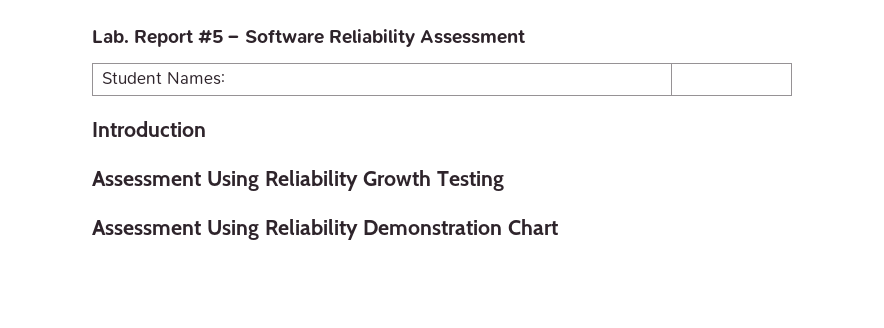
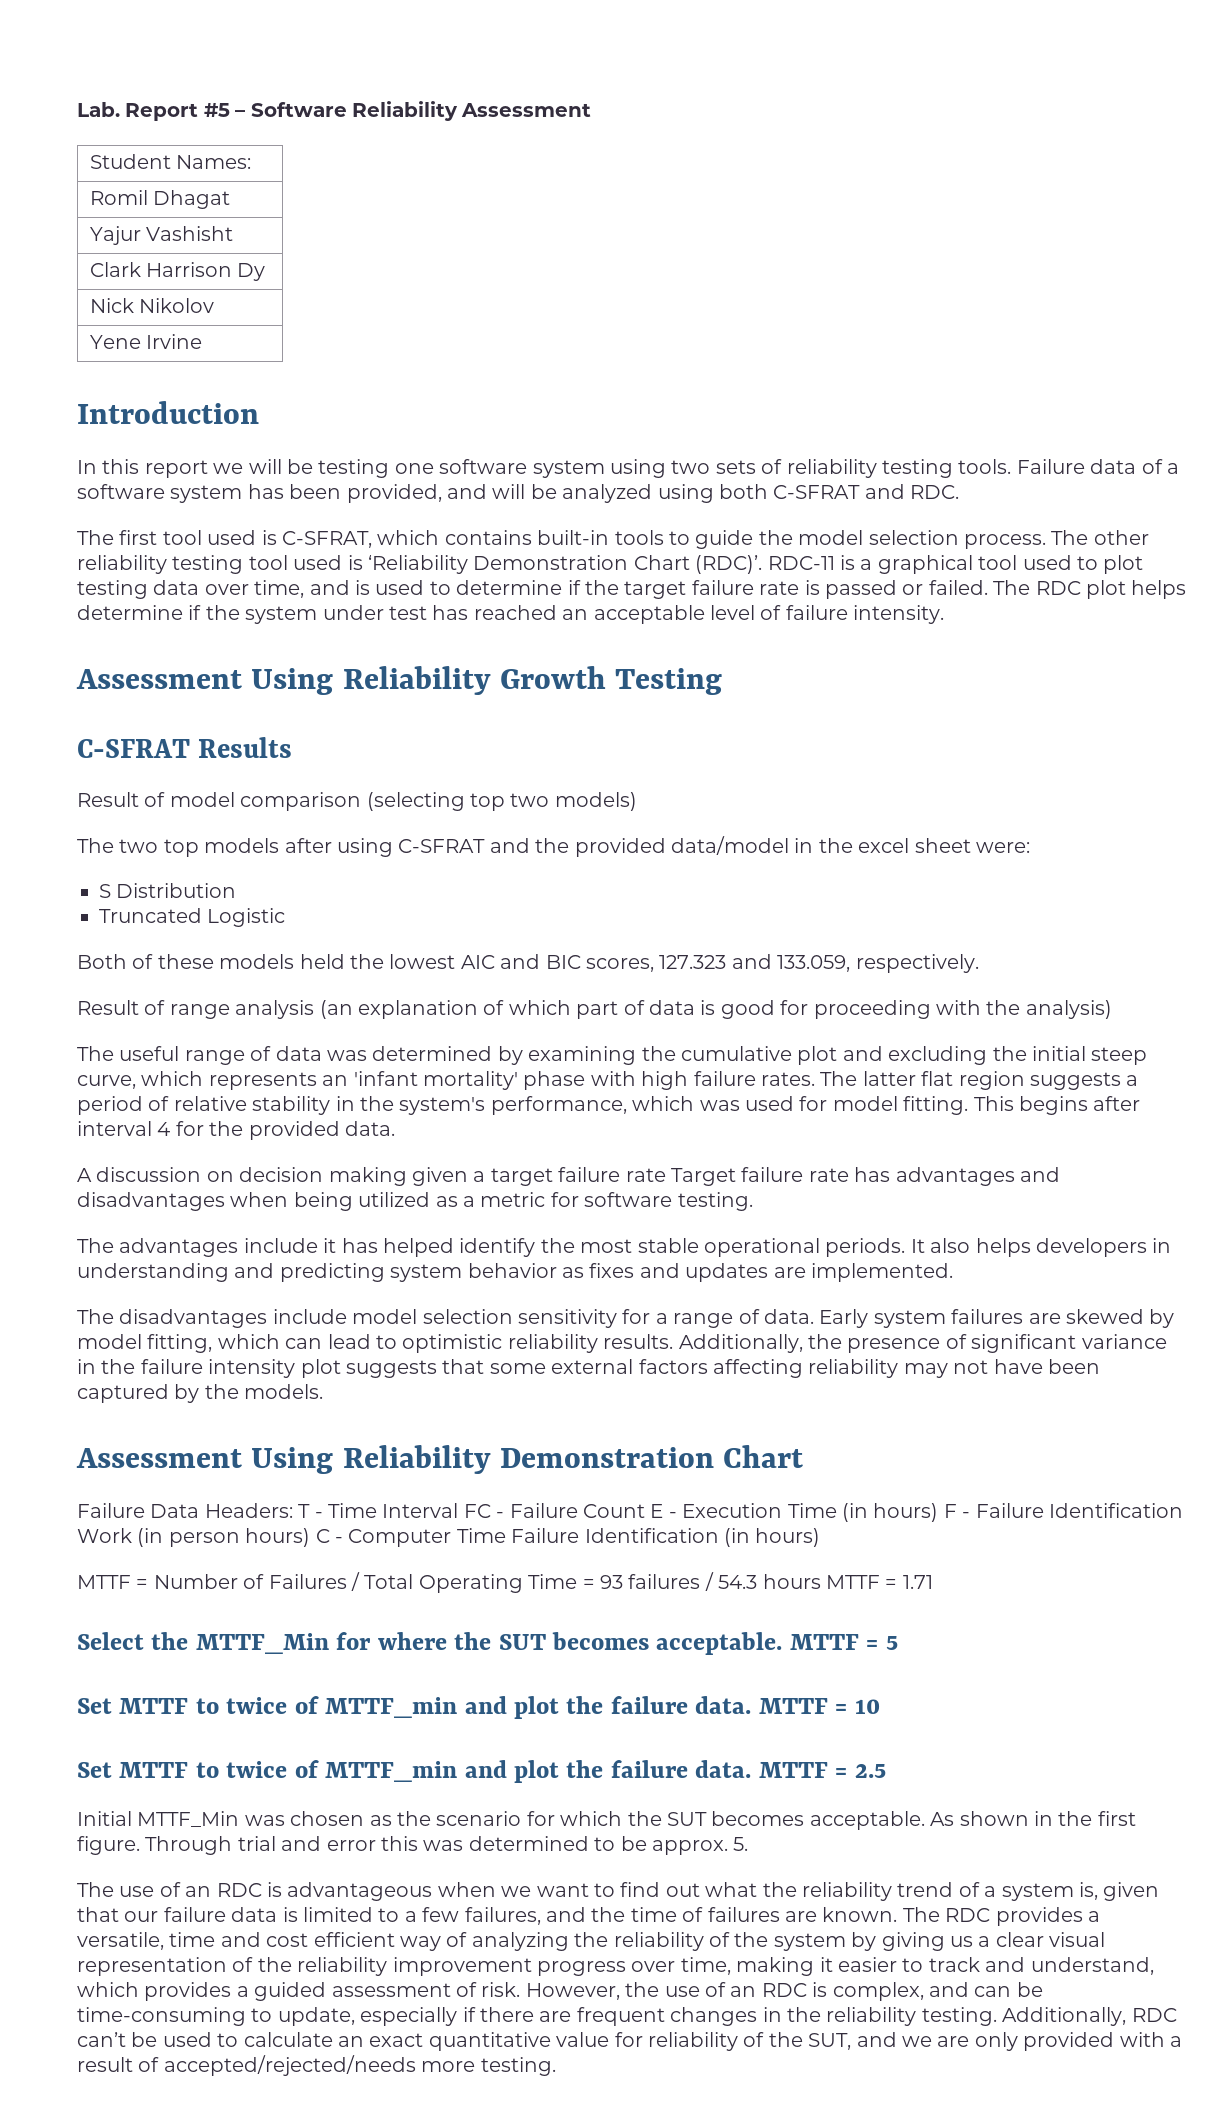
[92,121,206,137] | // Introduction -> [89,190,230,209] [89,226,233,245] [89,262,266,281] [89,298,214,313] [89,334,202,349] [77,401,259,424] [77,459,1179,478] [77,484,960,503] [77,530,1149,549] [77,555,1144,574] [77,580,1187,599] [77,605,945,624] // Romil Dhagat // Yajur Vashisht // Clark Harrison Dy // Nick Nikolov // Yene Irvine // Introduction // In this report we will be testing one software system using two sets of reliability testing tools. Failure data of a software system has been provided, and will be analyzed using both C-SFRAT and RDC. // The first tool used is C-SFRAT, which contains built-in tools to guide the model selection process. The other reliability testing tool used is ‘Reliability Demonstration Chart (RDC)’. RDC-11 is a graphical tool used to plot testing data over time, and is used to determine if the target failure rate is passed or failed. The RDC plot helps determine if the system under test has reached an acceptable level of failure intensity.
(505, 181) none -> [77,737,293,758] [77,792,637,811] [77,836,1030,857] [99,883,237,898] [99,908,286,927] [77,954,979,973] [77,1000,1112,1019] [77,1046,1148,1065] [77,1071,1139,1090] [77,1096,1141,1115] [77,1121,395,1140] [77,1167,1060,1186] [77,1192,753,1211] [77,1238,1172,1257] [77,1263,953,1282] [77,1309,1175,1328] [77,1334,1167,1353] [77,1359,1100,1378] [77,1384,324,1403] // C-SFRAT Results // Result of model comparison (selecting top two models) // The two top models after using C-SFRAT and the provided data/model in the excel sheet were: // S Distribution // Truncated Logistic // Both of these models held the lowest AIC and BIC scores, 127.323 and 133.059, respectively. // Result of range analysis (an explanation of which part of data is good for proceeding with the analysis) // The useful range of data was determined by examining the cumulative plot and excluding the initial steep curve, which represents an 'infant mortality' phase with high failure rates. The latter flat region suggests a period of relative stability in the system's performance, which was used for model fitting. This begins after interval 4 for the provided data. // A discussion on decision making given a target failure rate Target failure rate has advantages and disadvantages when being utilized as a metric for software testing. // The advantages include it has helped identify the most stable operational periods. It also helps developers in understanding and predicting system behavior as fixes and updates are implemented. // The disadvantages include model selection sensitivity for a range of data. Early system failures are skewed by model fitting, which can lead to optimistic reliability results. Additionally, the presence of significant variance in the failure intensity plot suggests that some external factors affecting reliability may not have been captured by the models.
(559, 227) none -> [77,1503,1183,1522] [77,1528,821,1547] [77,1572,933,1593] [77,1632,898,1655] [77,1696,880,1719] [77,1760,886,1783] [77,1811,1136,1830] [77,1836,749,1855] [77,1882,1160,1901] [77,1907,1100,1926] [77,1932,1106,1951] [77,1957,1154,1976] [77,1982,1043,2001] [77,2007,1177,2026] [77,2032,1182,2051] [77,2055,556,2076] // Failure Data Headers: T - Time Interval FC - Failure Count E - Execution Time (in hours) F - Failure Identification Work (in person hours) C - Computer Time Failure Identification (in hours) // MTTF = Number of Failures / Total Operating Time = 93 failures / 54.3 hours MTTF = 1.71 // Select the MTTF_Min for where the SUT becomes acceptable. MTTF = 5 // Set MTTF to twice of MTTF_min and plot the failure data. MTTF = 10 // Set MTTF to twice of MTTF_min and plot the failure data. MTTF = 2.5 // Initial MTTF_Min was chosen as the scenario for which the SUT becomes acceptable. As shown in the first figure. Through trial and error this was determined to be approx. 5. // The use of an RDC is advantageous when we want to find out what the reliability trend of a system is, given that our failure data is limited to a few failures, and the time of failures are known. The RDC provides a versatile, time and cost efficient way of analyzing the reliability of the system by giving us a clear visual representation of the reliability improvement progress over time, making it easier to track and understand, which provides a guided assessment of risk. However, the use of an RDC is complex, and can be time-consuming to update, especially if there are frequent changes in the reliability testing. Additionally, RDC can’t be used to calculate an exact quantitative value for reliability of the SUT, and we are only provided with a result of accepted/rejected/needs more testing.

